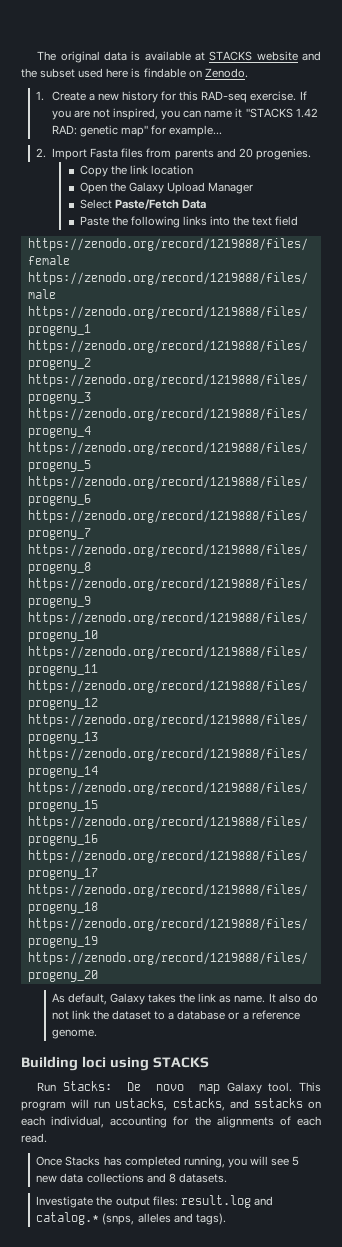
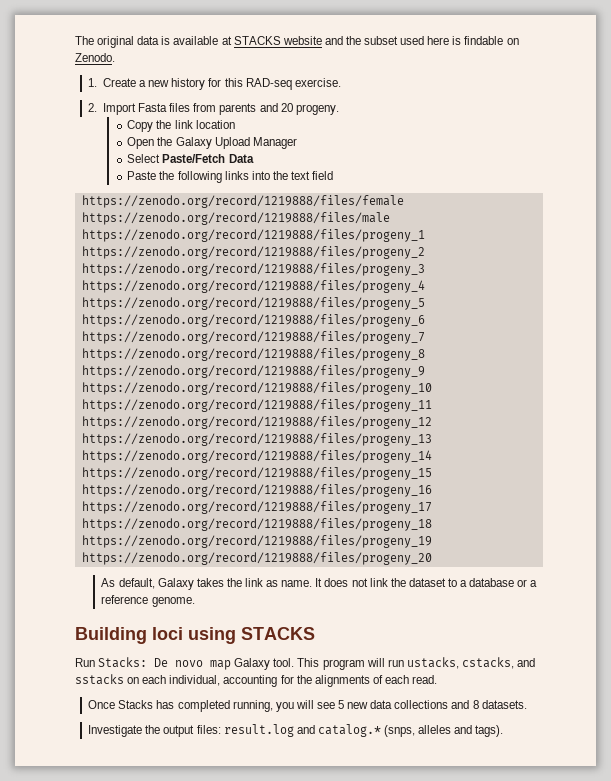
[299,91,307,100] [51,108,318,120] [51,125,223,137] If you are not inspired, you can name it "STACKS 1.42 RAD: genetic map" for example... -> (341, 82) none
[255,148,311,160] progenies. -> [295,104,339,115] progeny.
[278,993,318,1003] also do -> [324,578,349,587] does

